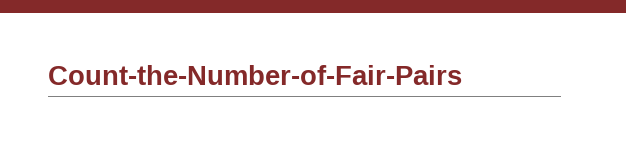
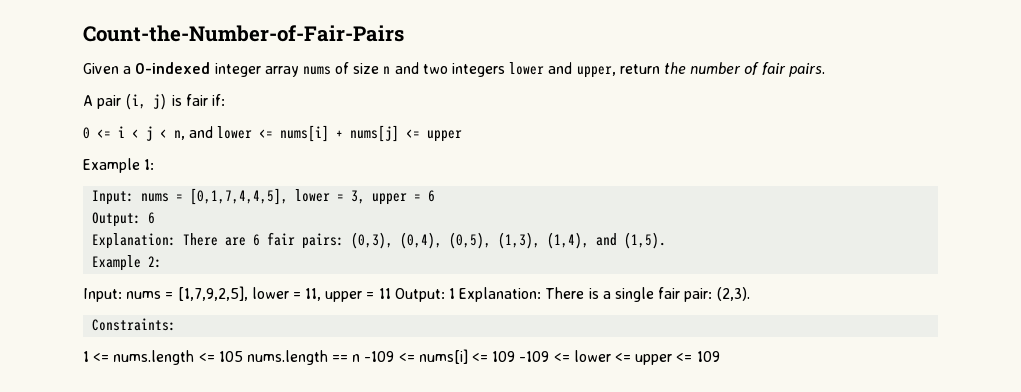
(462, 75) none -> [83,62,825,78] [83,93,225,110] [83,125,463,142] [83,158,155,173] [92,188,436,205] [92,212,156,227] [92,232,667,249] [92,255,163,271] [83,286,750,302] [92,318,177,331] [83,349,720,365] // Given a 0-indexed integer array nums of size n and two integers lower and upper, return the number of fair pairs. // A pair (i, j) is fair if: // 0 <= i < j < n, and lower <= nums[i] + nums[j] <= upper // Example 1: // Input: nums = [0,1,7,4,4,5], lower = 3, upper = 6 // Output: 6 // Explanation: There are 6 fair pairs: (0,3), (0,4), (0,5), (1,3), (1,4), and (1,5). // Example 2: // Input: nums = [1,7,9,2,5], lower = 11, upper = 11 Output: 1 Explanation: There is a single fair pair: (2,3). // Constraints: // 1 <= nums.length <= 105 nums.length == n -109 <= nums[i] <= 109 -109 <= lower <= upper <= 109

